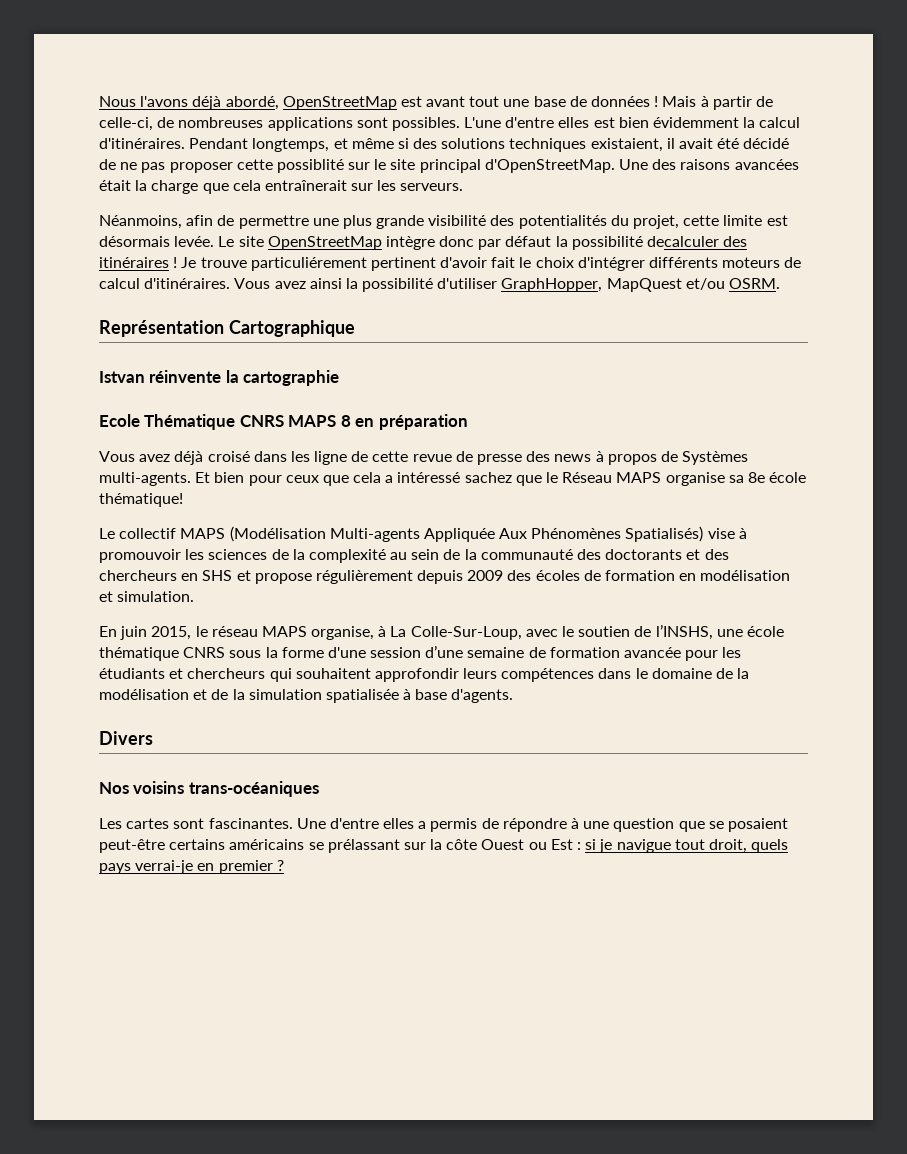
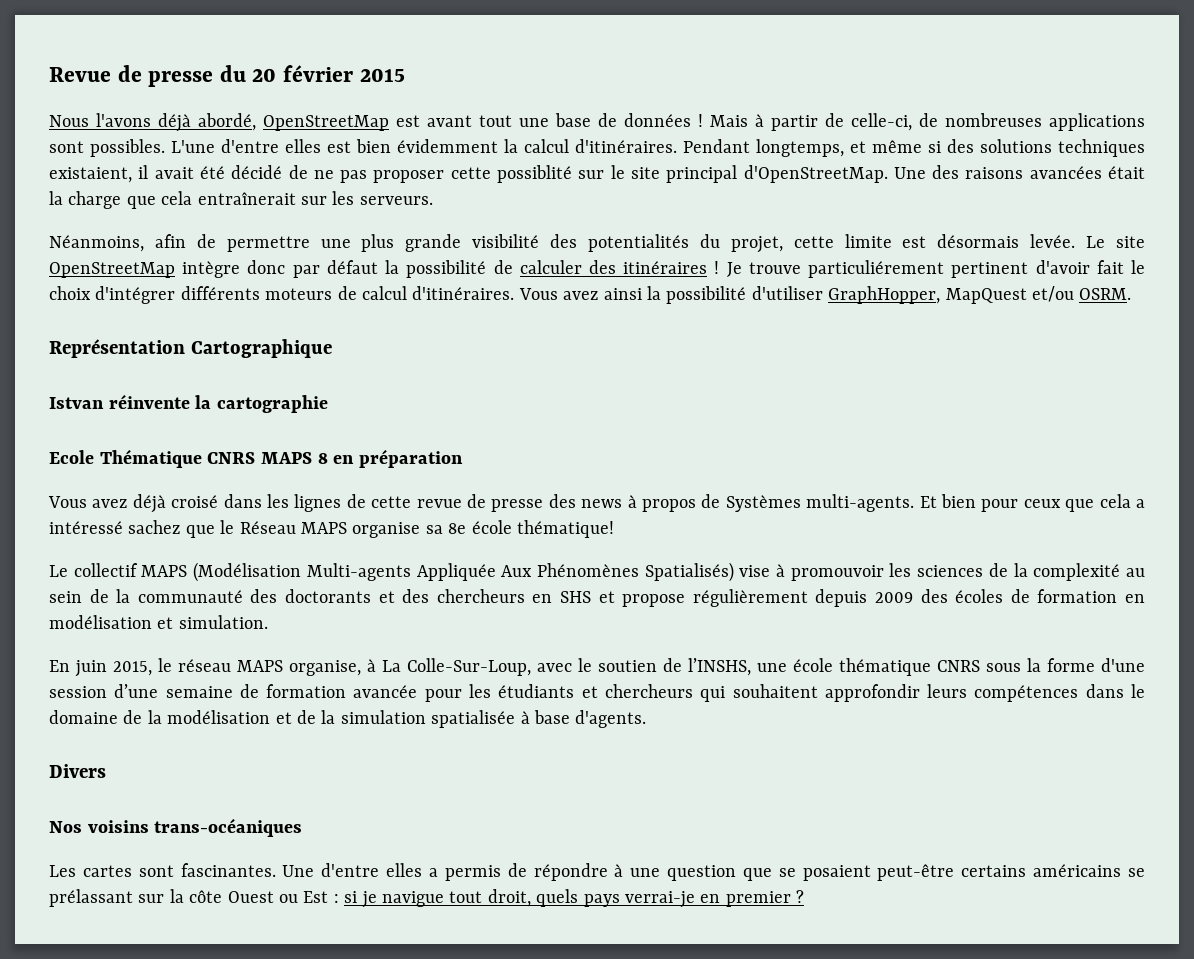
(99, 101) none -> [49,65,405,87] Revue de presse du 20 février 2015 //
[647,236,720,247] decalculer -> [493,260,582,274] de calculer
[314,451,348,465] ligne -> [294,494,342,512] lignes

